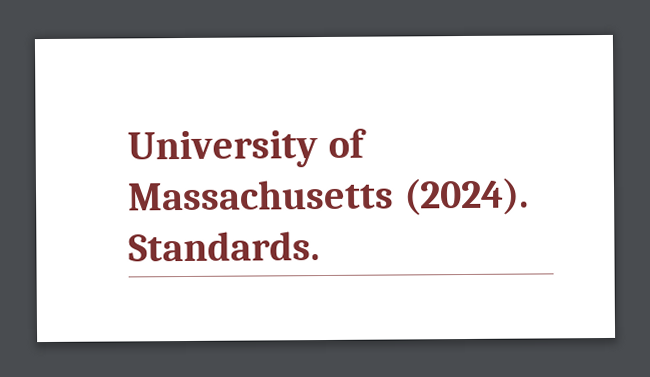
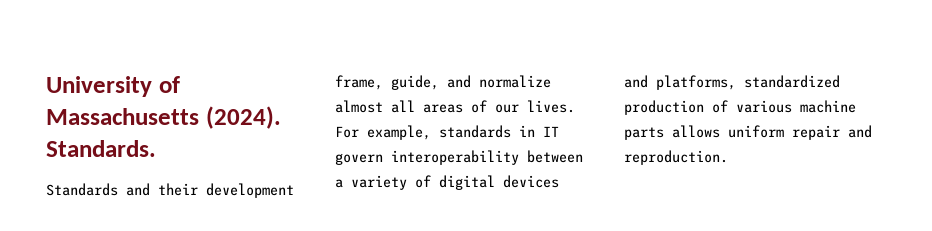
(320, 246) none -> [46,183,294,198] [335,75,551,90] [335,100,575,113] [335,125,559,140] [335,150,583,165] [335,175,559,190] [624,75,840,90] [624,100,856,115] [624,125,872,140] [624,150,728,165] // Standards and their development frame, guide, and normalize almost all areas of our lives. For example, standards in IT govern interoperability between a variety of digital devices and platforms, standardized production of various machine parts allows uniform repair and reproduction.

